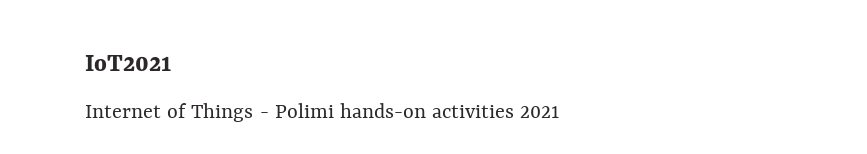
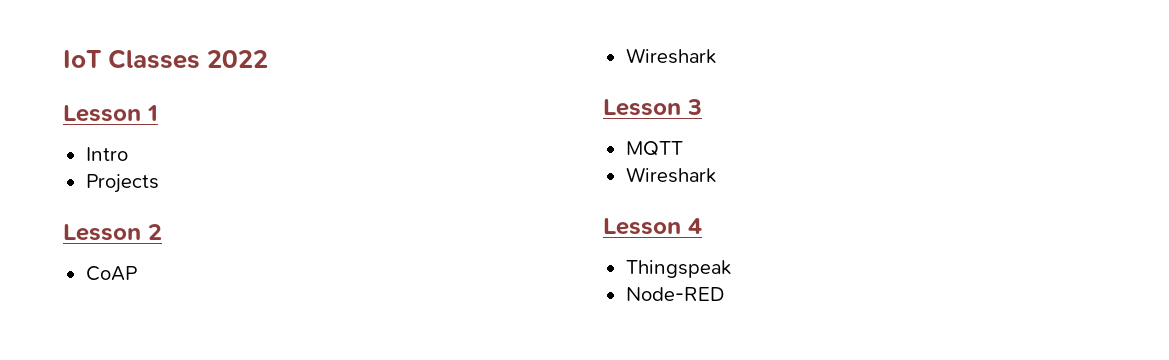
[85,55,172,71] [85,103,560,122] IoT2021 // Internet of Things - Polimi hands-on activities 2021 -> [63,49,269,69] [63,105,158,122] [85,147,128,161] [85,174,159,193] [63,224,162,241] [85,266,137,281] [625,48,716,64] [603,99,702,116] [625,141,683,156] [625,167,716,183] [603,218,702,235] [625,260,731,278] [625,287,724,301] IoT Classes 2022 // Lesson 1 // Intro // Projects // Lesson 2 // CoAP // Wireshark // Lesson 3 // MQTT // Wireshark // Lesson 4 // Thingspeak // Node-RED

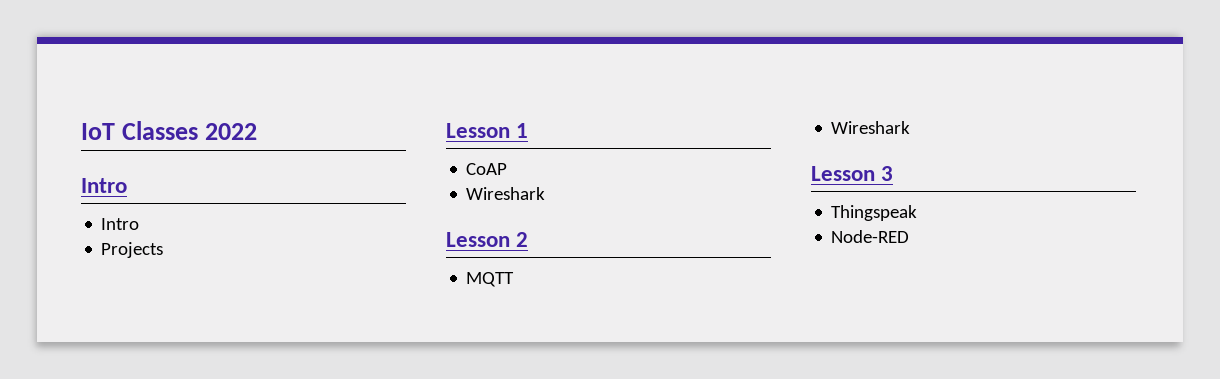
[63,105,158,122] Lesson 1 -> [81,178,127,193] Intro
[148,224,162,240] 2 -> [516,123,529,138] 1
[687,99,702,115] 3 -> [516,232,529,247] 2
[688,218,702,234] 4 -> [881,166,894,181] 3

